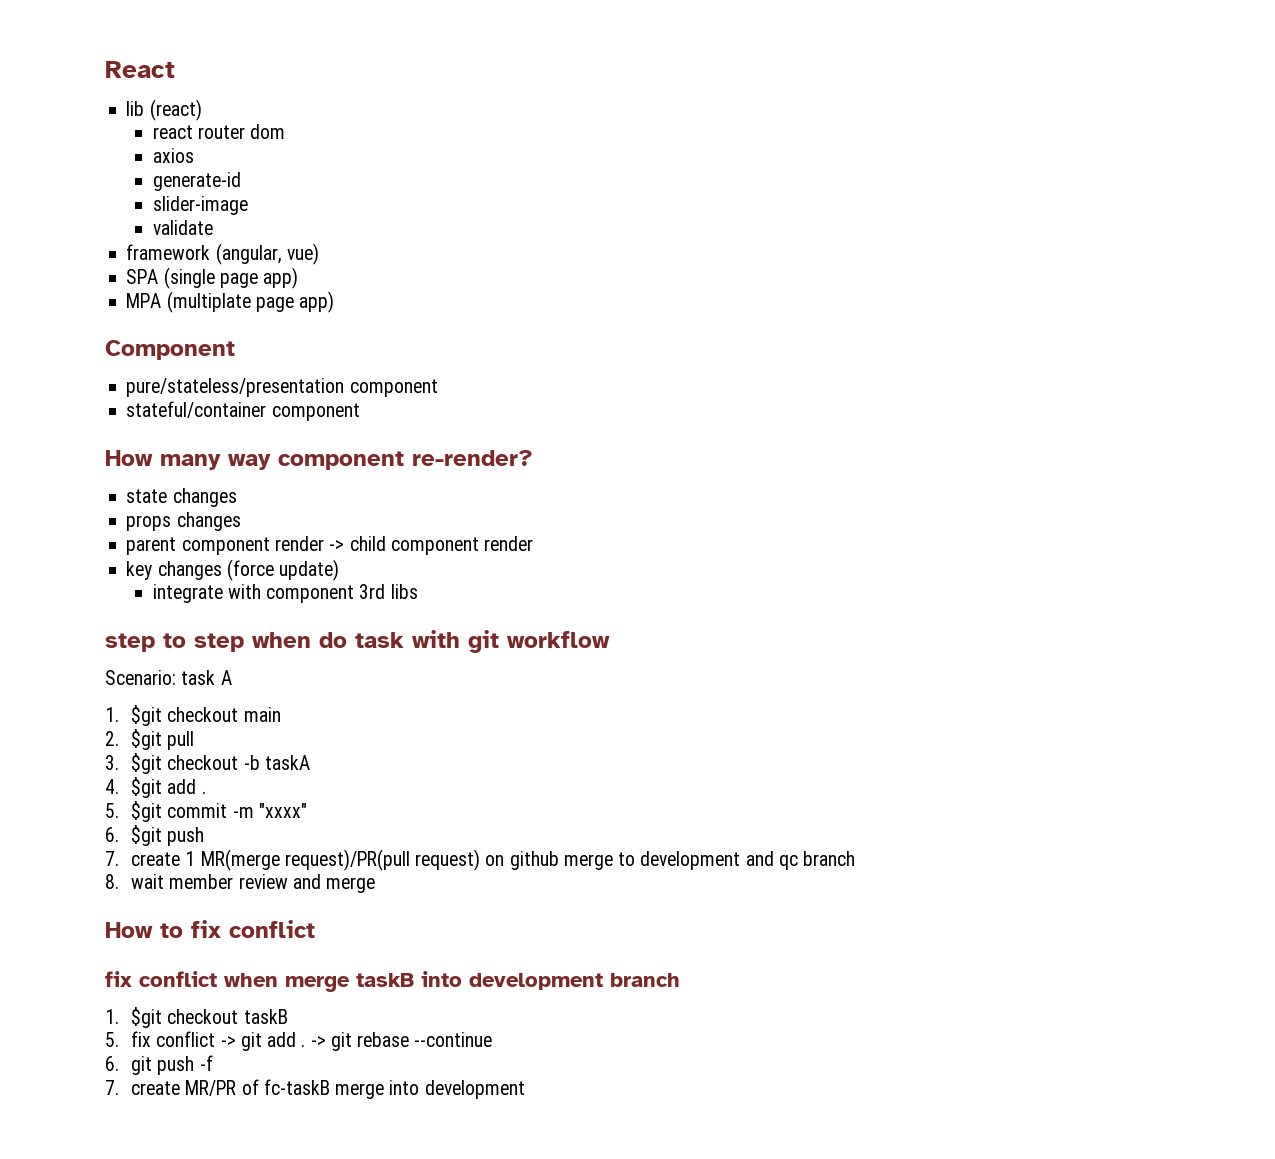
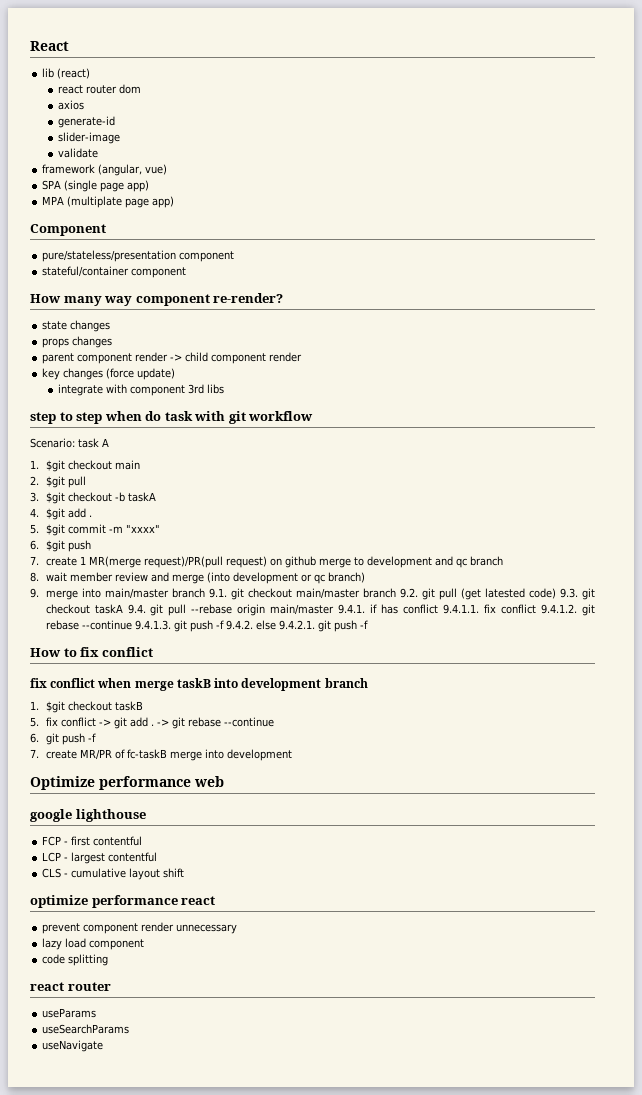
(376, 885) none -> [206,572,365,584] [30,588,595,600] [45,604,595,616] [45,620,368,632] (into development or qc branch) // 9. merge into main/master branch 9.1. git checkout main/master branch 9.2. git pull (get latested code) 9.3. git checkout taskA 9.4. git pull --rebase origin main/master 9.4.1. if has conflict 9.4.1.1. fix conflict 9.4.1.2. git rebase --continue 9.4.1.3. git push -f 9.4.2. else 9.4.2.1. git push -f
(525, 1089) none -> [30,776,224,790] [30,809,146,822] [42,836,143,846] [42,852,158,864] [42,868,185,880] [30,895,216,908] [42,922,238,934] [42,938,145,950] [42,954,109,966] [30,982,111,991] [42,1008,97,1018] [42,1024,130,1034] [42,1040,104,1052] // Optimize performance web // google lighthouse // FCP - first contentful // LCP - largest contentful // CLS - cumulative layout shift // optimize performance react // prevent component render unnecessary // lazy load component // code splitting // react router // useParams // useSearchParams // useNavigate

